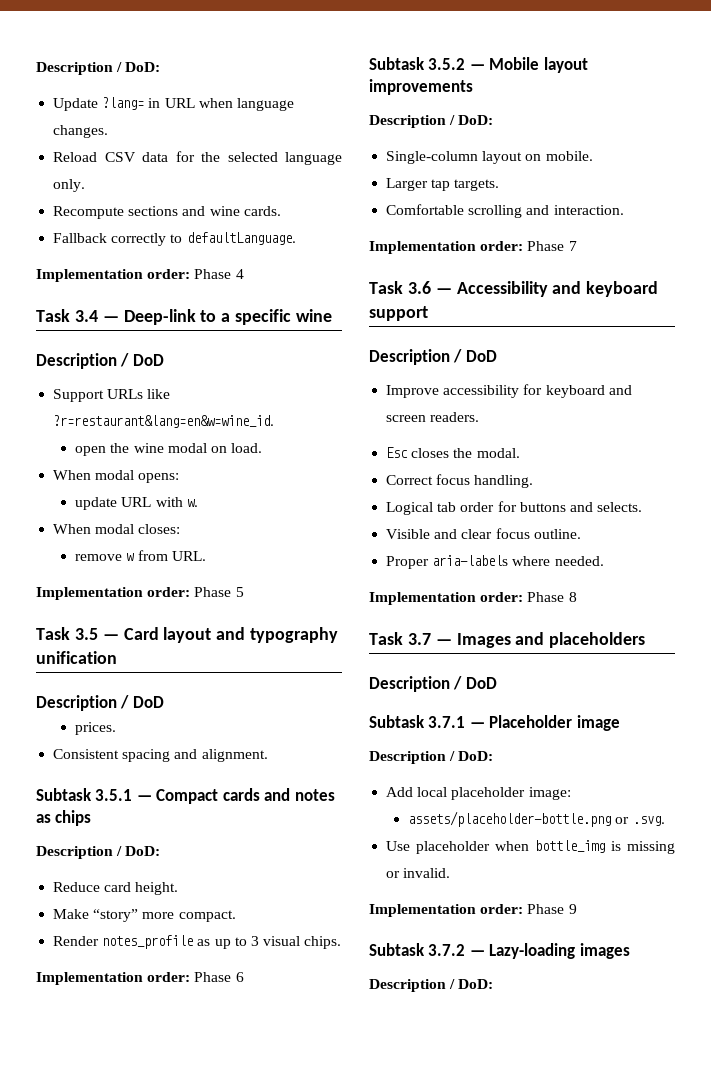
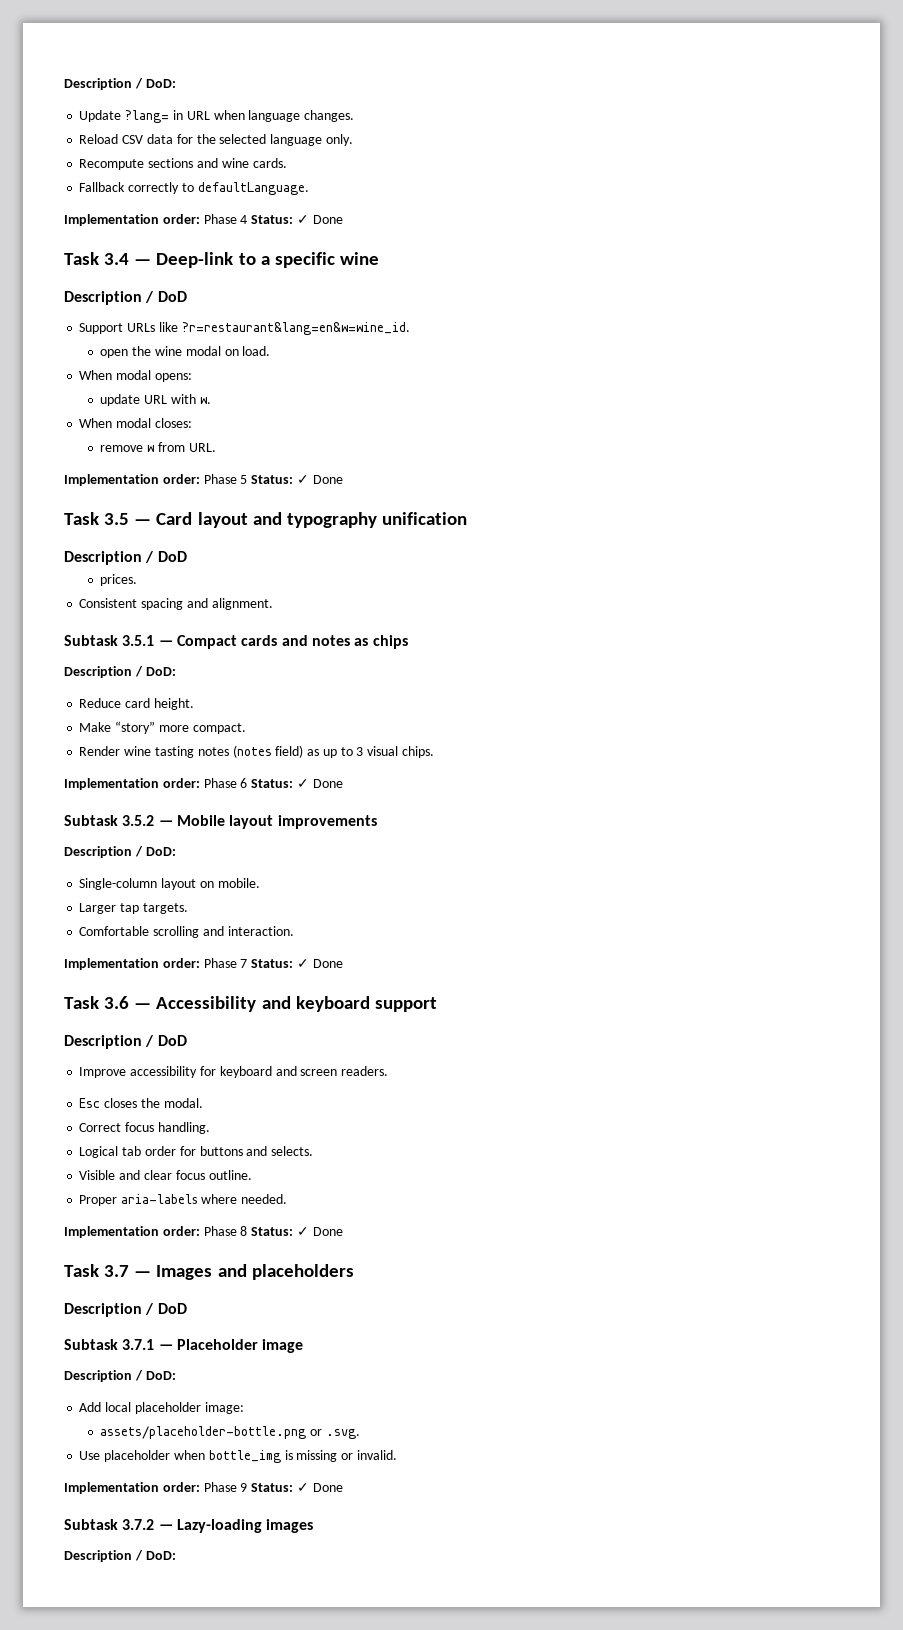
(244, 274) none -> [251,215,343,224] Status: ✓ Done
(244, 592) none -> [251,475,343,484] Status: ✓ Done
[102,935,194,949] notes_profile -> [124,745,304,758] wine tasting notes (notes field)
(244, 977) none -> [251,779,343,788] Status: ✓ Done
(577, 246) none -> [251,959,343,968] Status: ✓ Done
(577, 597) none -> [251,1227,343,1236] Status: ✓ Done
(577, 909) none -> [251,1483,343,1492] Status: ✓ Done

